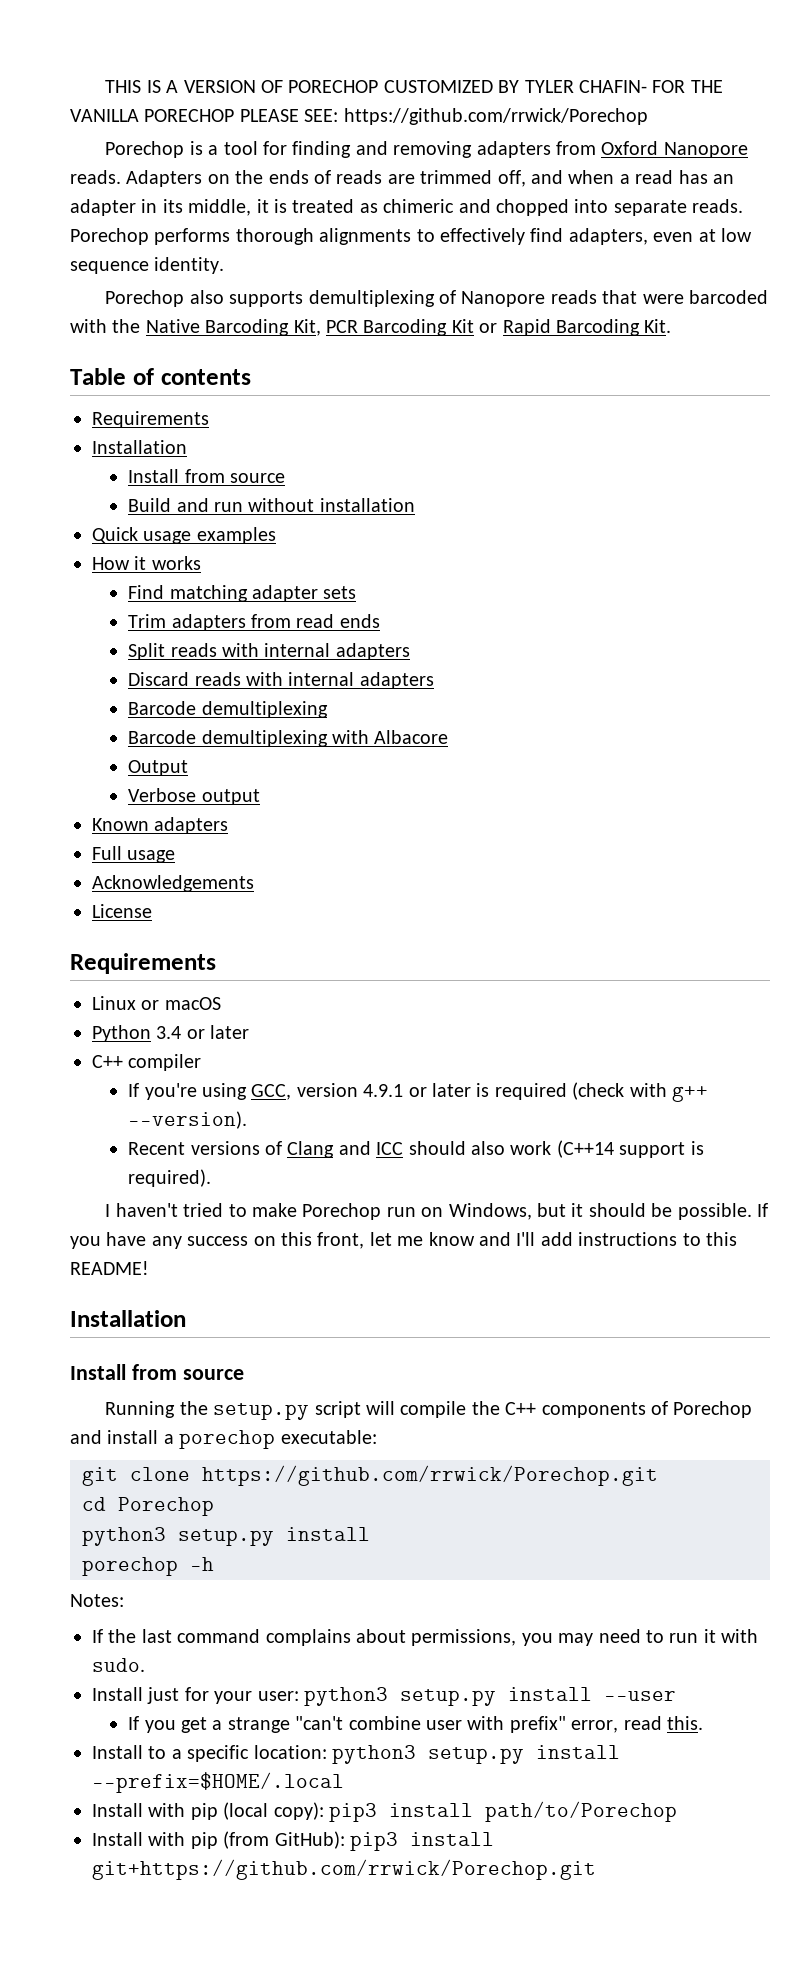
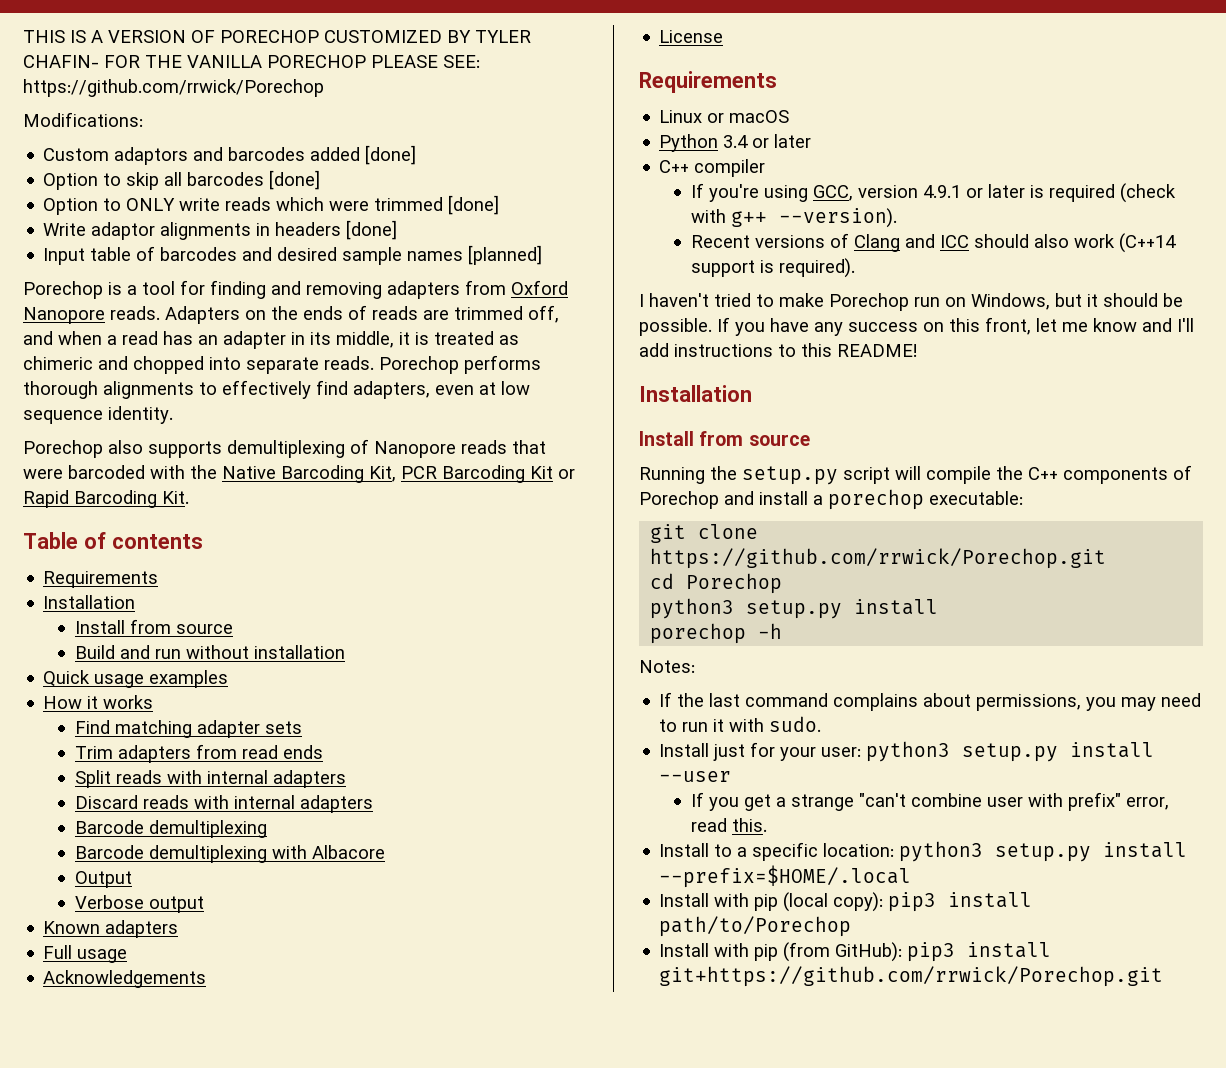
(648, 116) none -> [23,112,143,127] [43,145,417,165] [43,170,321,190] [43,195,500,215] [43,220,398,240] [43,245,543,265] // Modifications: // Custom adaptors and barcodes added [done] // Option to skip all barcodes [done] // Option to ONLY write reads which were trimmed [done] // Write adaptor alignments in headers [done] // Input table of barcodes and desired sample names [planned]

